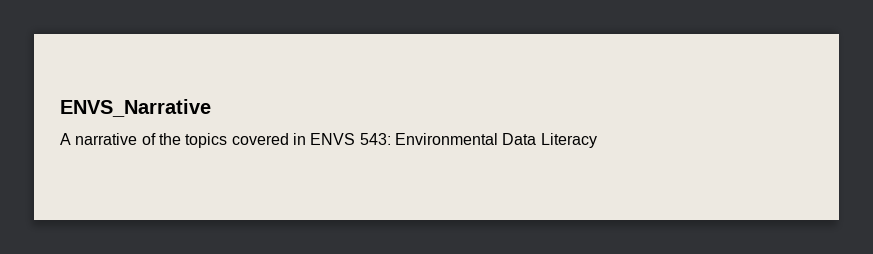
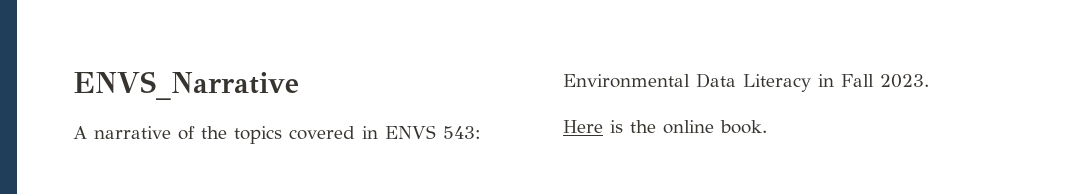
(597, 140) none -> [818,74,929,88] [563,120,767,134] in Fall 2023. // Here is the online book.

